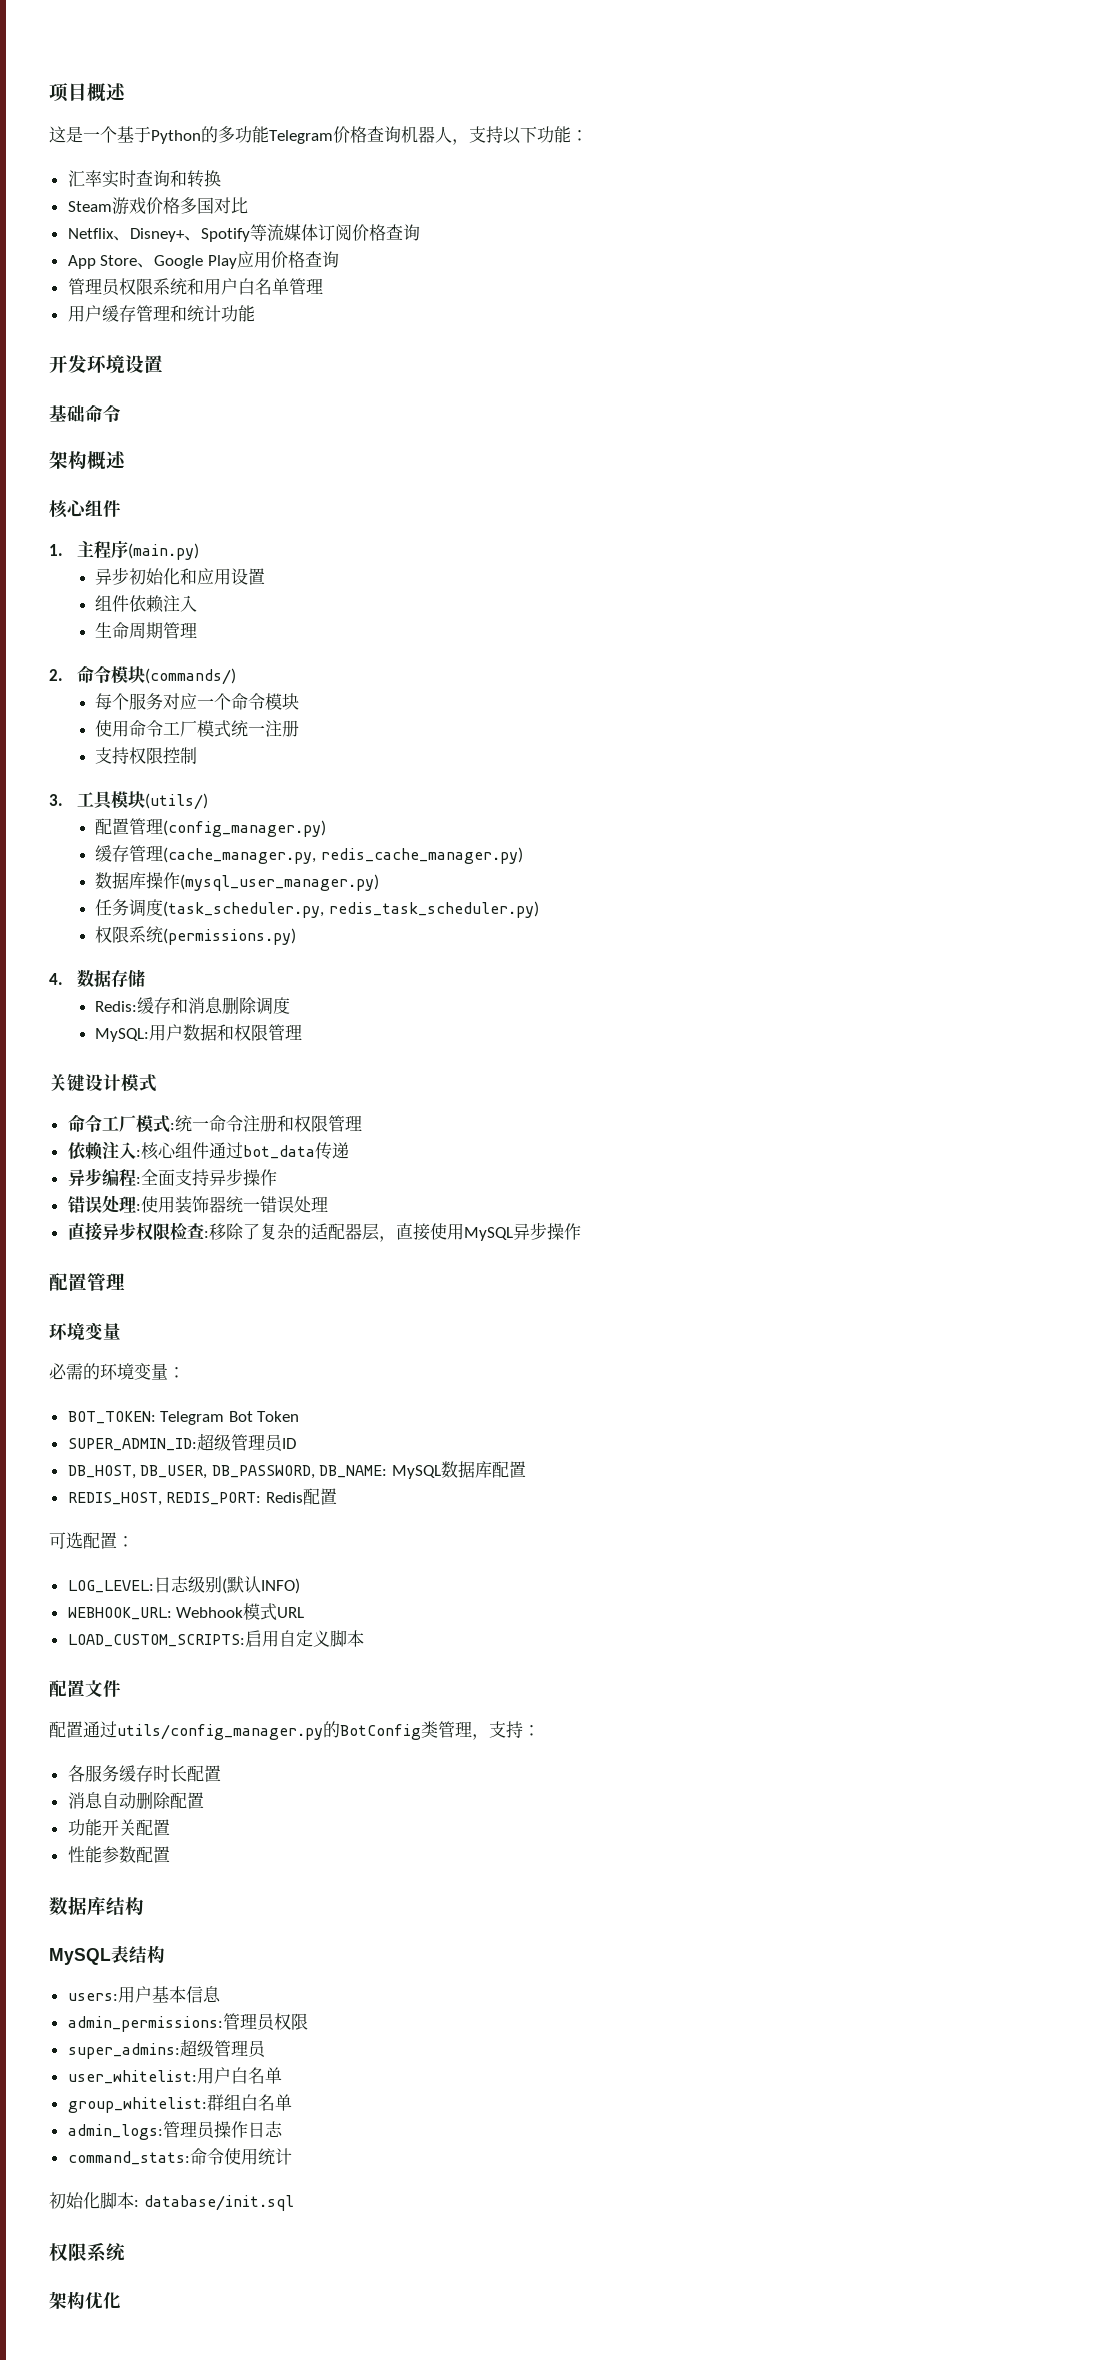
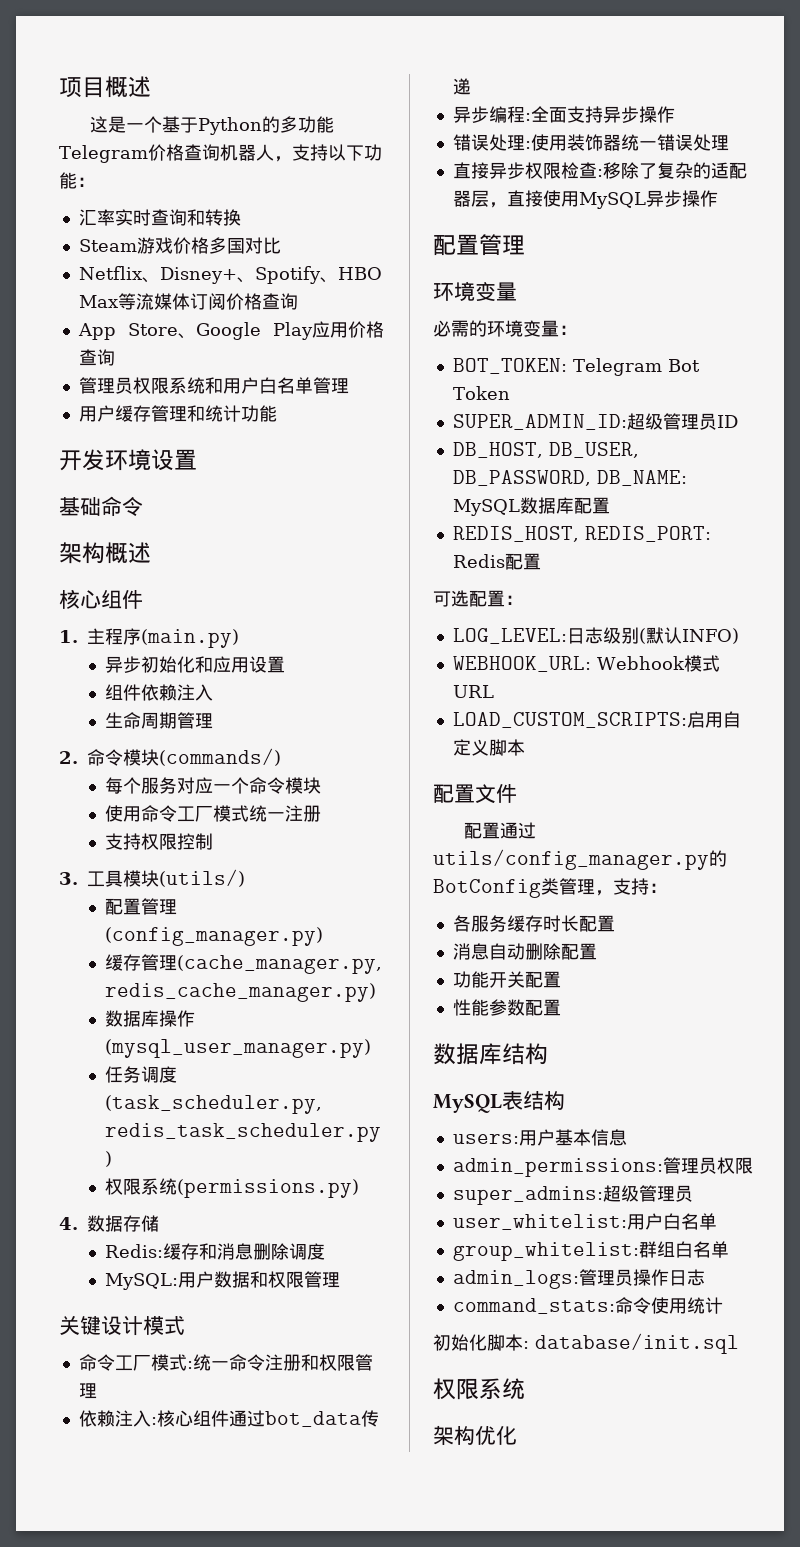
(250, 235) none -> [319,267,382,283] [78,295,118,308] 、HBO Max

